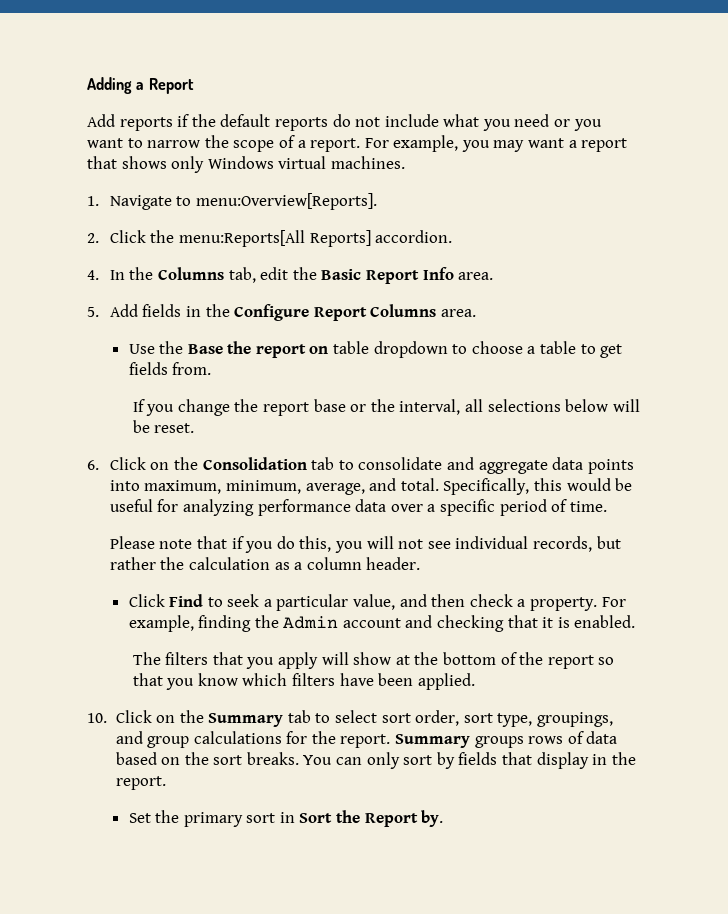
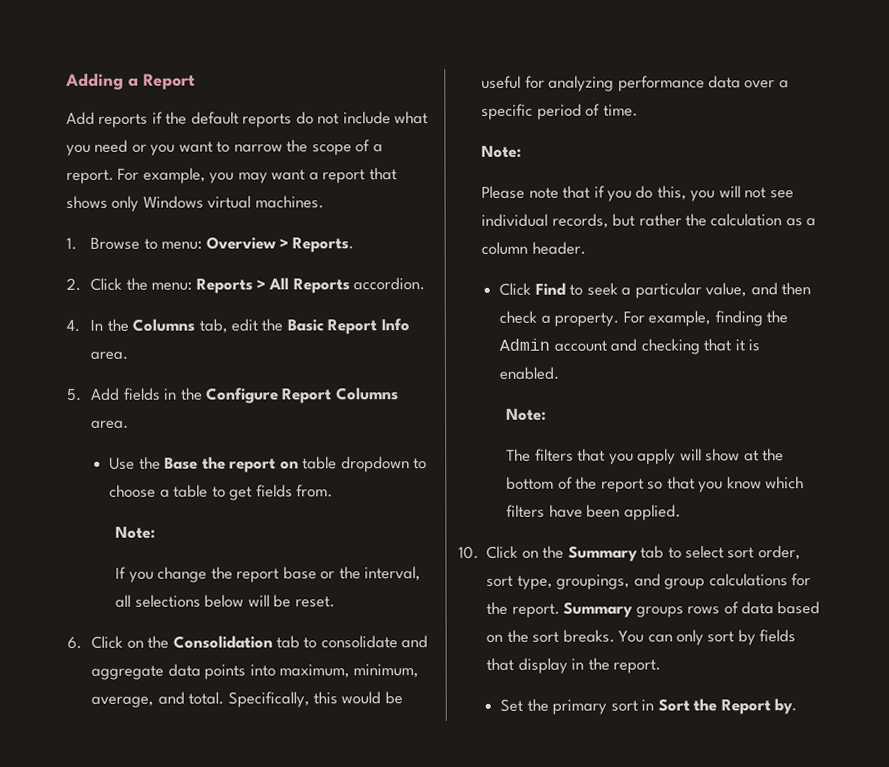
[109,193,378,210] [87,230,371,247] Navigate to menu:Overview[Reports]. // 2. Click the menu:Reports[All Reports] -> [90,236,355,253] [66,277,350,294] Browse to menu: Overview > Reports. // 2. Click the menu: Reports > All Reports
(212, 368) none -> [115,526,157,539] // Note:
(607, 506) none -> [481,145,523,158] // Note:
(636, 621) none -> [506,408,548,421] // Note:

